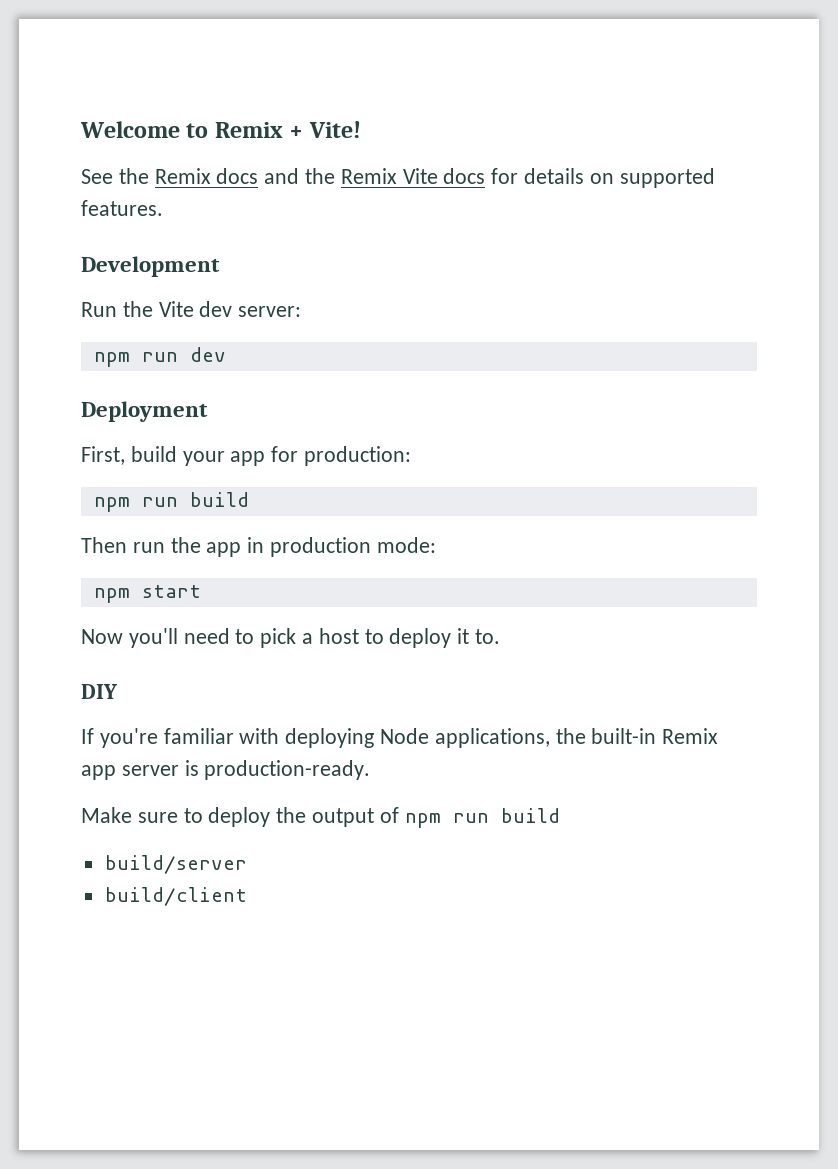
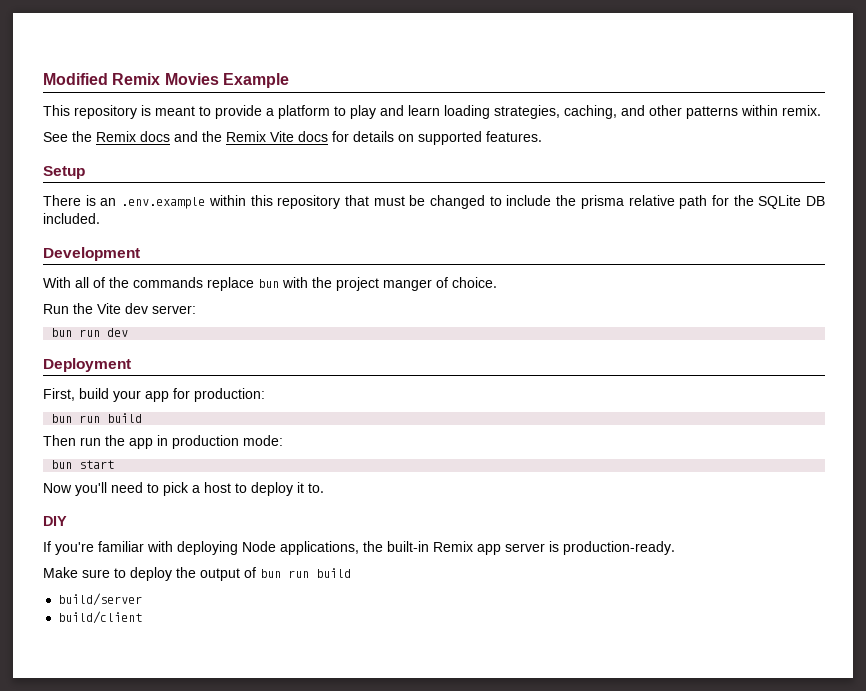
[80,121,361,138] Welcome to Remix + Vite! -> [43,73,289,88] [43,105,821,119] Modified Remix Movies Example // This repository is meant to provide a platform to play and learn loading strategies, caching, and other patterns within remix.
[81,256,220,277] Development -> [43,166,85,179] [43,195,826,209] [43,213,100,224] [43,247,140,261] [43,277,497,291] Setup // There is an .env.example within this repository that must be changed to include the prisma relative path for the SQLite DB included. // Development // With all of the commands replace bun with the project manger of choice.
[93,352,130,367] npm -> [51,328,73,337] bun
[93,497,130,512] npm -> [51,414,73,423] bun
[93,588,130,603] npm -> [51,460,73,469] bun
[404,813,441,828] npm -> [260,569,281,578] bun

